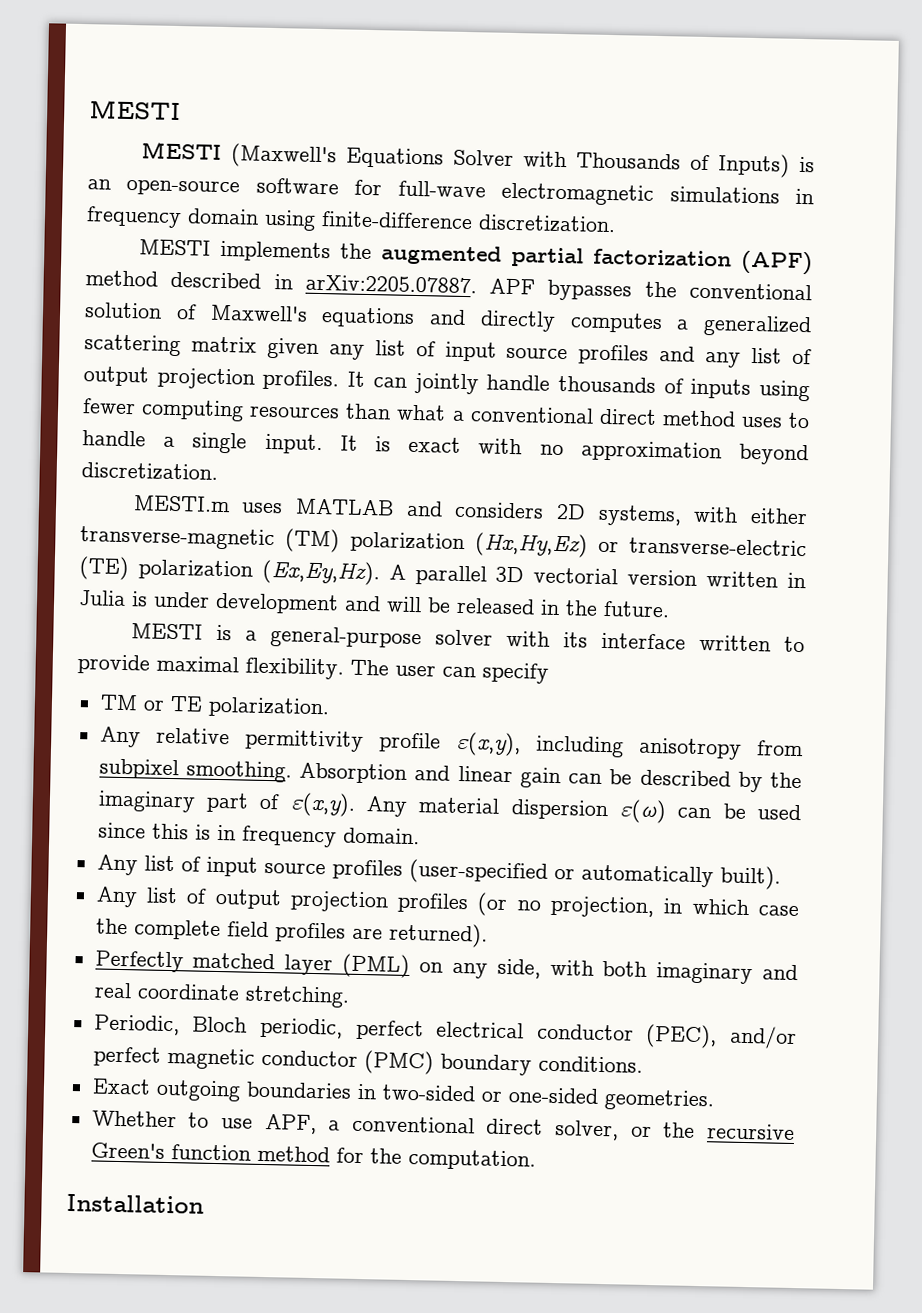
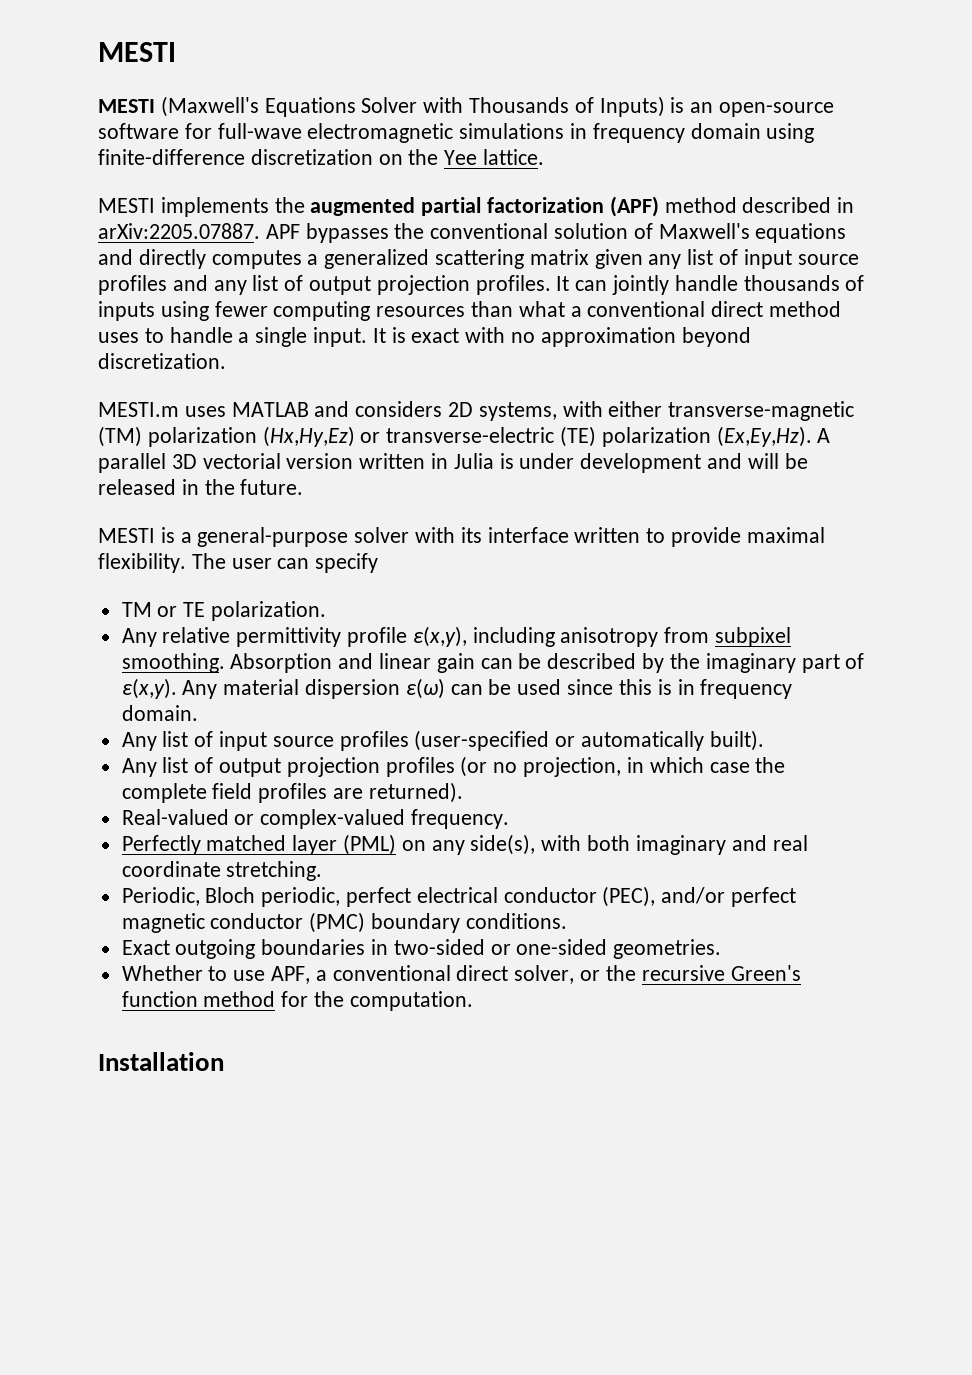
[478,214,616,234] discretization. -> [250,149,545,165] discretization on the Yee lattice.
(488, 935) none -> [121,809,510,829] // Real-valued or complex-valued frequency.
[496,958,541,979] side, -> [470,834,536,855] side(s),

